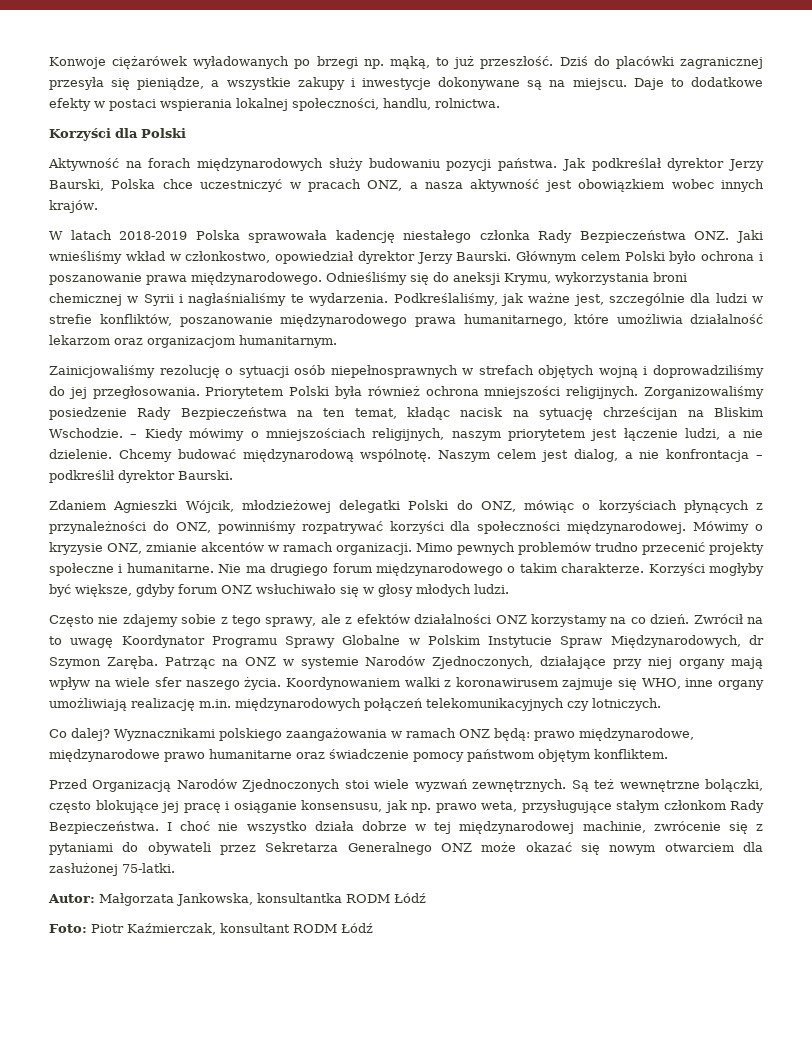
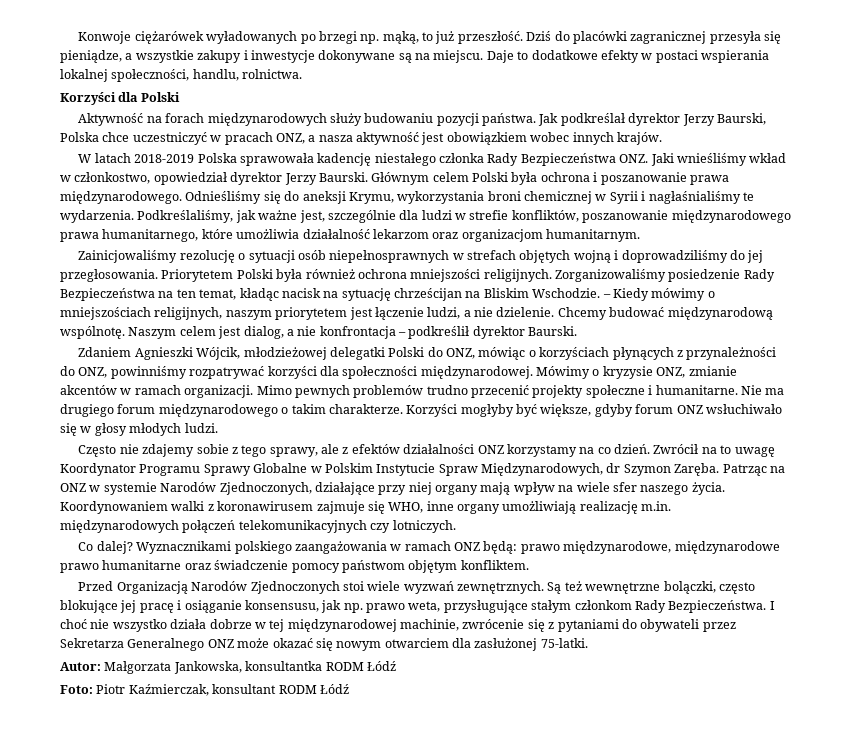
[669,251,697,264] było -> [511,172,538,185] była

